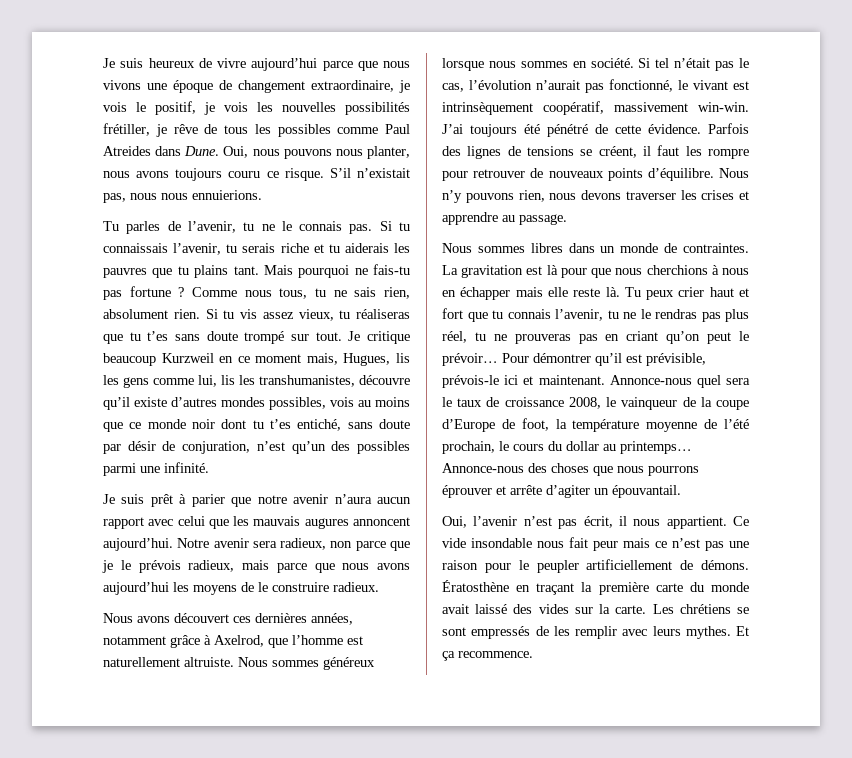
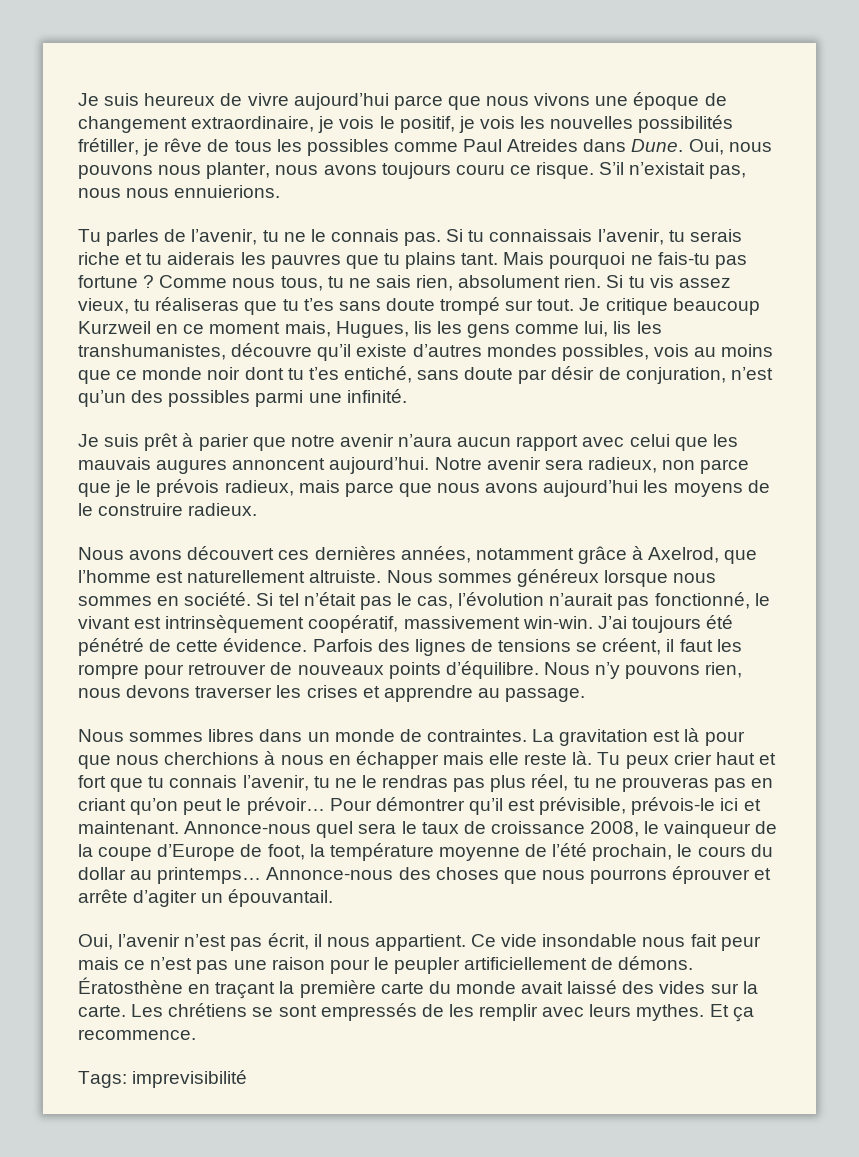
(533, 654) none -> [78,1070,248,1088] // Tags: imprevisibilité

